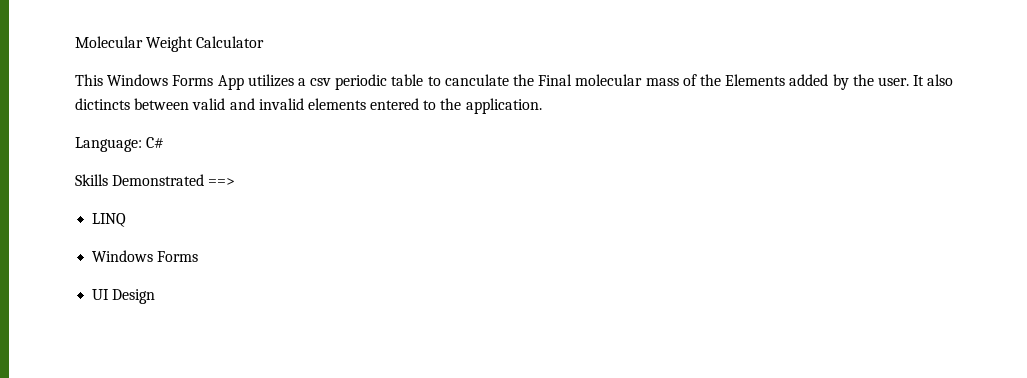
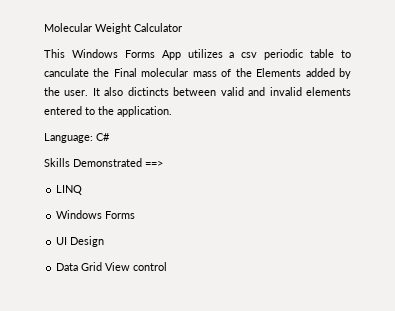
(156, 296) none -> [56,262,168,271] // Data Grid View control

